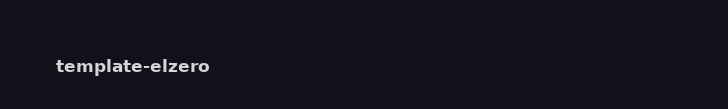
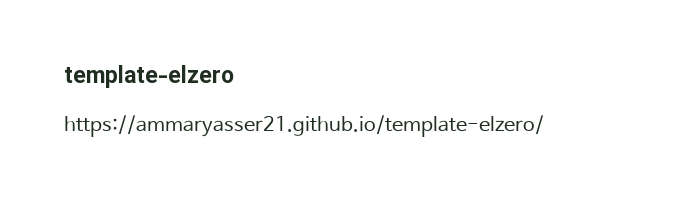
(210, 67) none -> [64,115,544,137] // https://ammaryasser21.github.io/template-elzero/

